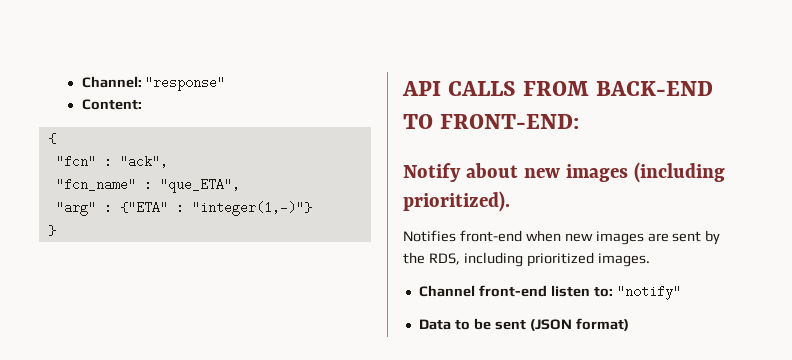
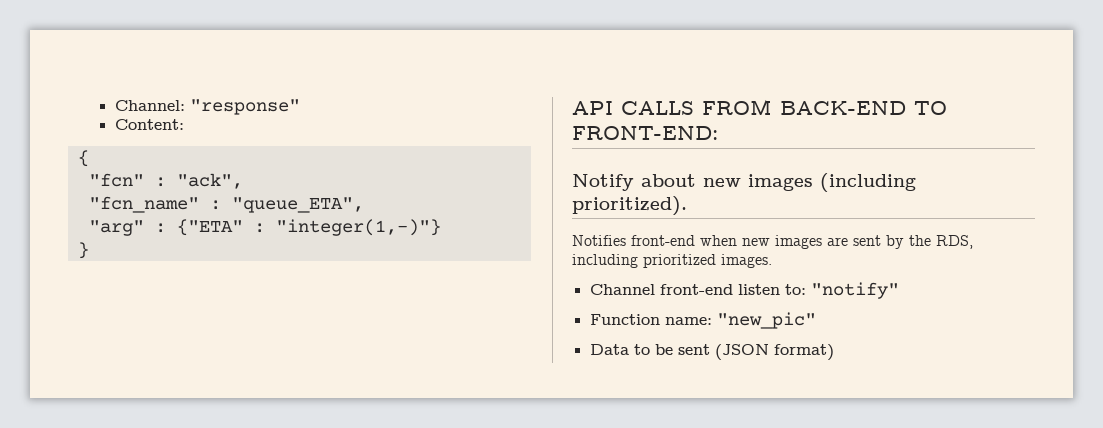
[159,178,240,193] "que_ETA", -> [231,197,364,213] "queue_ETA",
(681, 292) none -> [589,312,816,329] // Function name: "new_pic"

